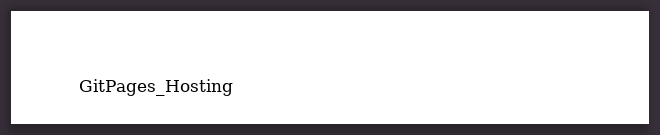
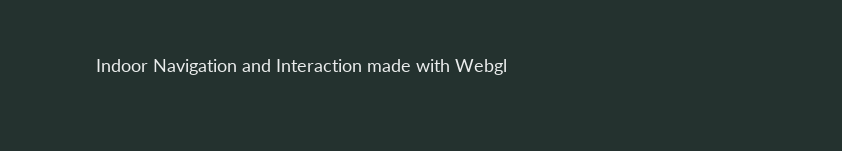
[79,79,233,96] GitPages_Hosting -> [96,59,507,75] Indoor Navigation and Interaction made with Webgl

